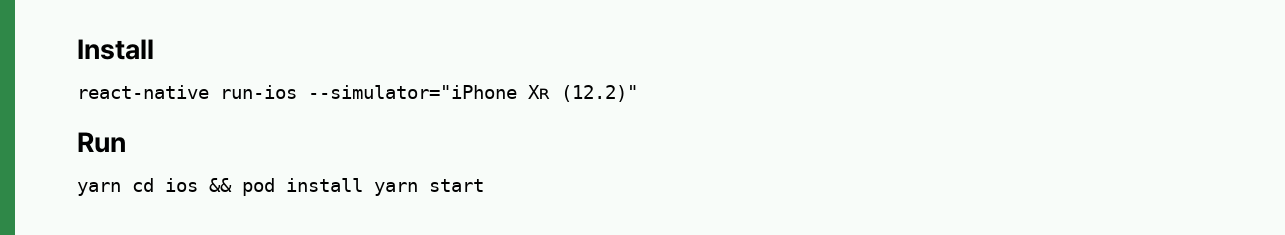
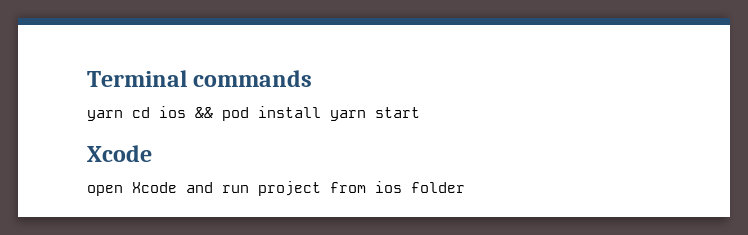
[77,39,154,60] [77,85,638,102] [77,132,126,153] Install // react-native run-ios --simulator="iPhone Xʀ (12.2)" // Run -> [87,70,313,87] Terminal commands
(484, 185) none -> [87,145,152,162] [87,181,465,196] // Xcode // open Xcode and run project from ios folder

